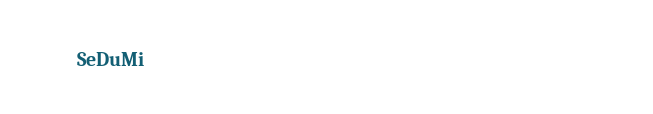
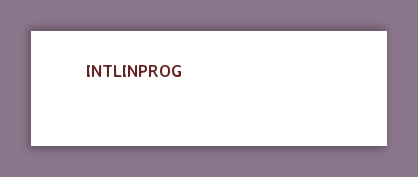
[77,52,144,66] SeDuMi -> [86,65,182,77] INTLINPROG

